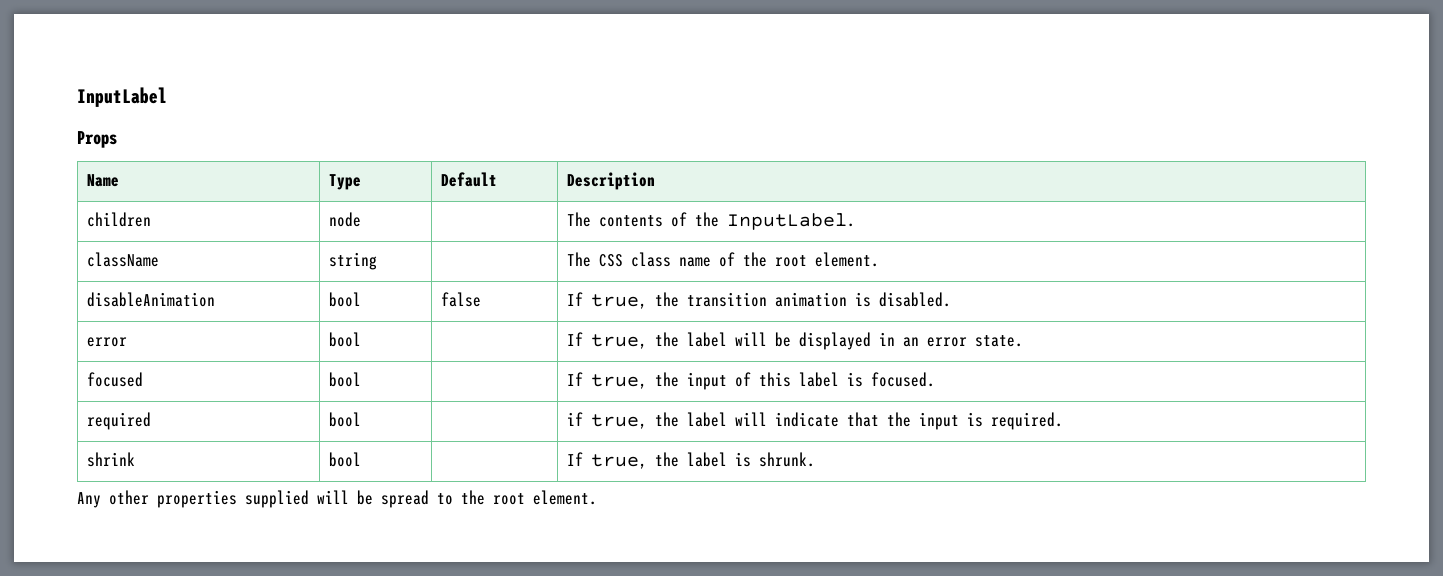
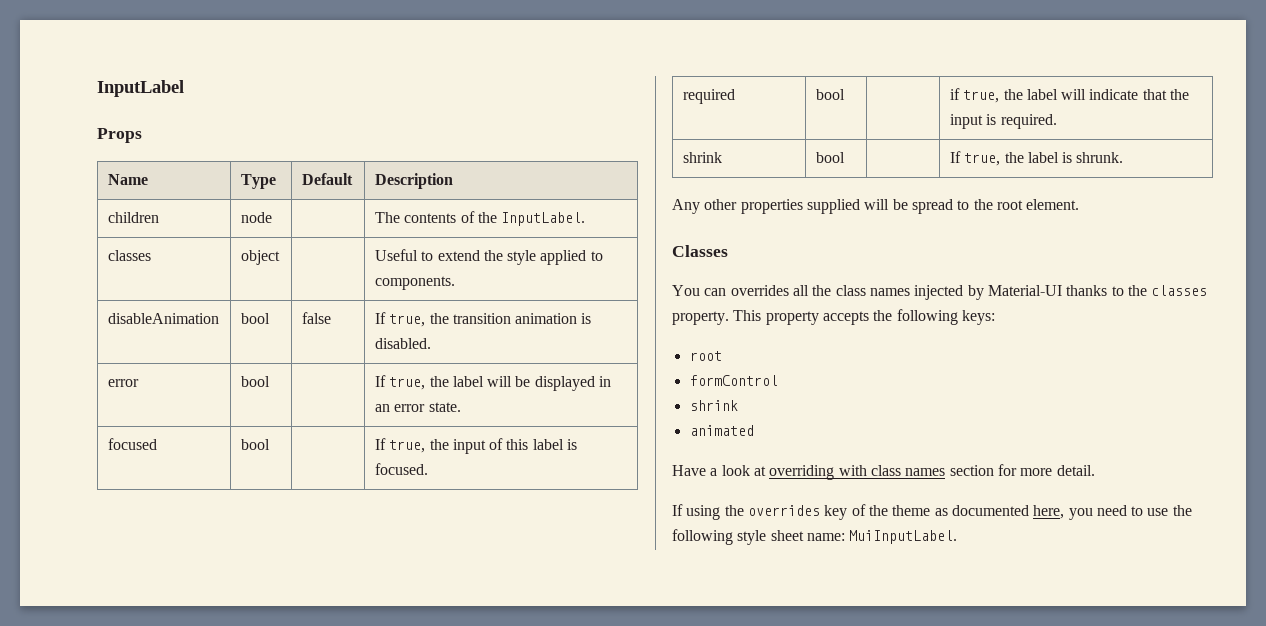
[87,252,160,267] [329,252,378,270] [567,252,880,267] className | string | | The CSS class name of the root element. -> [107,250,151,261] [240,250,280,265] [374,249,603,265] [374,276,455,290] classes | object | | Useful to extend the style applied to components.
(597, 497) none -> [672,245,728,257] [672,285,1208,300] [672,309,995,325] [689,351,722,361] [689,375,778,386] [689,400,738,411] [689,425,754,436] [672,464,1095,480] [672,504,1192,520] [672,529,958,545] // Classes // You can overrides all the class names injected by Material-UI thanks to the classes property. This property accepts the following keys: // root // formControl // shrink // animated // Have a look at overriding with class names section for more detail. // If using the overrides key of the theme as documented here, you need to use the following style sheet name: MuiInputLabel.

